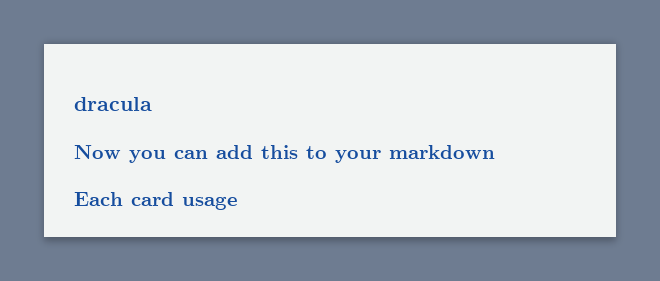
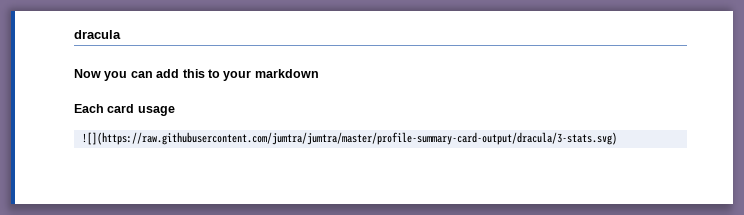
(238, 203) none -> [81,132,617,145] // ![](https://raw.githubusercontent.com/jumtra/jumtra/master/profile-summary-card-output/dracula/3-stats.svg)

